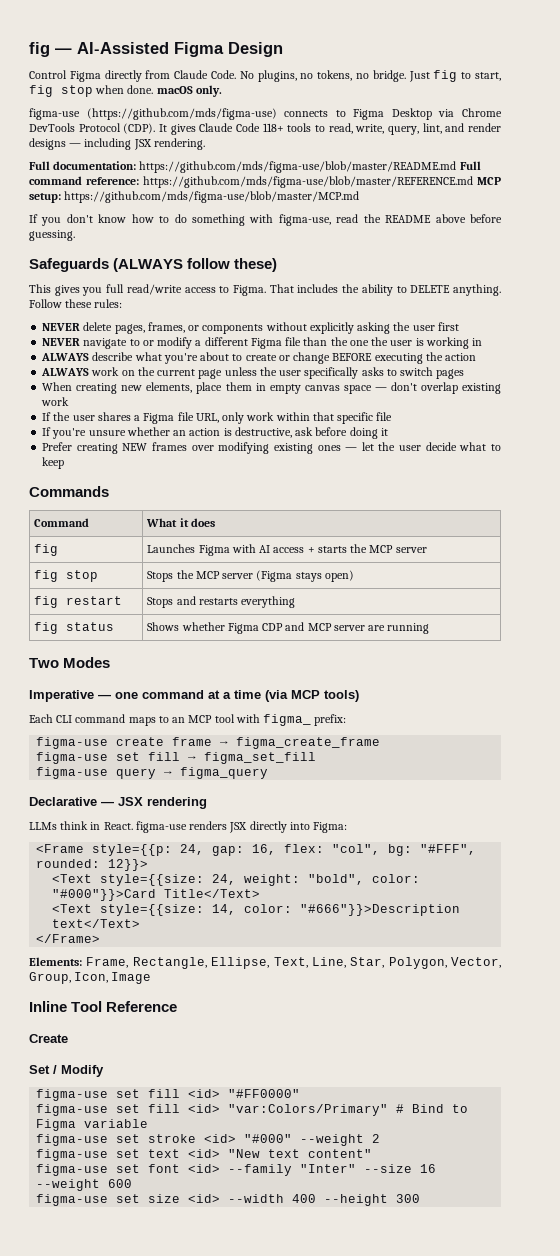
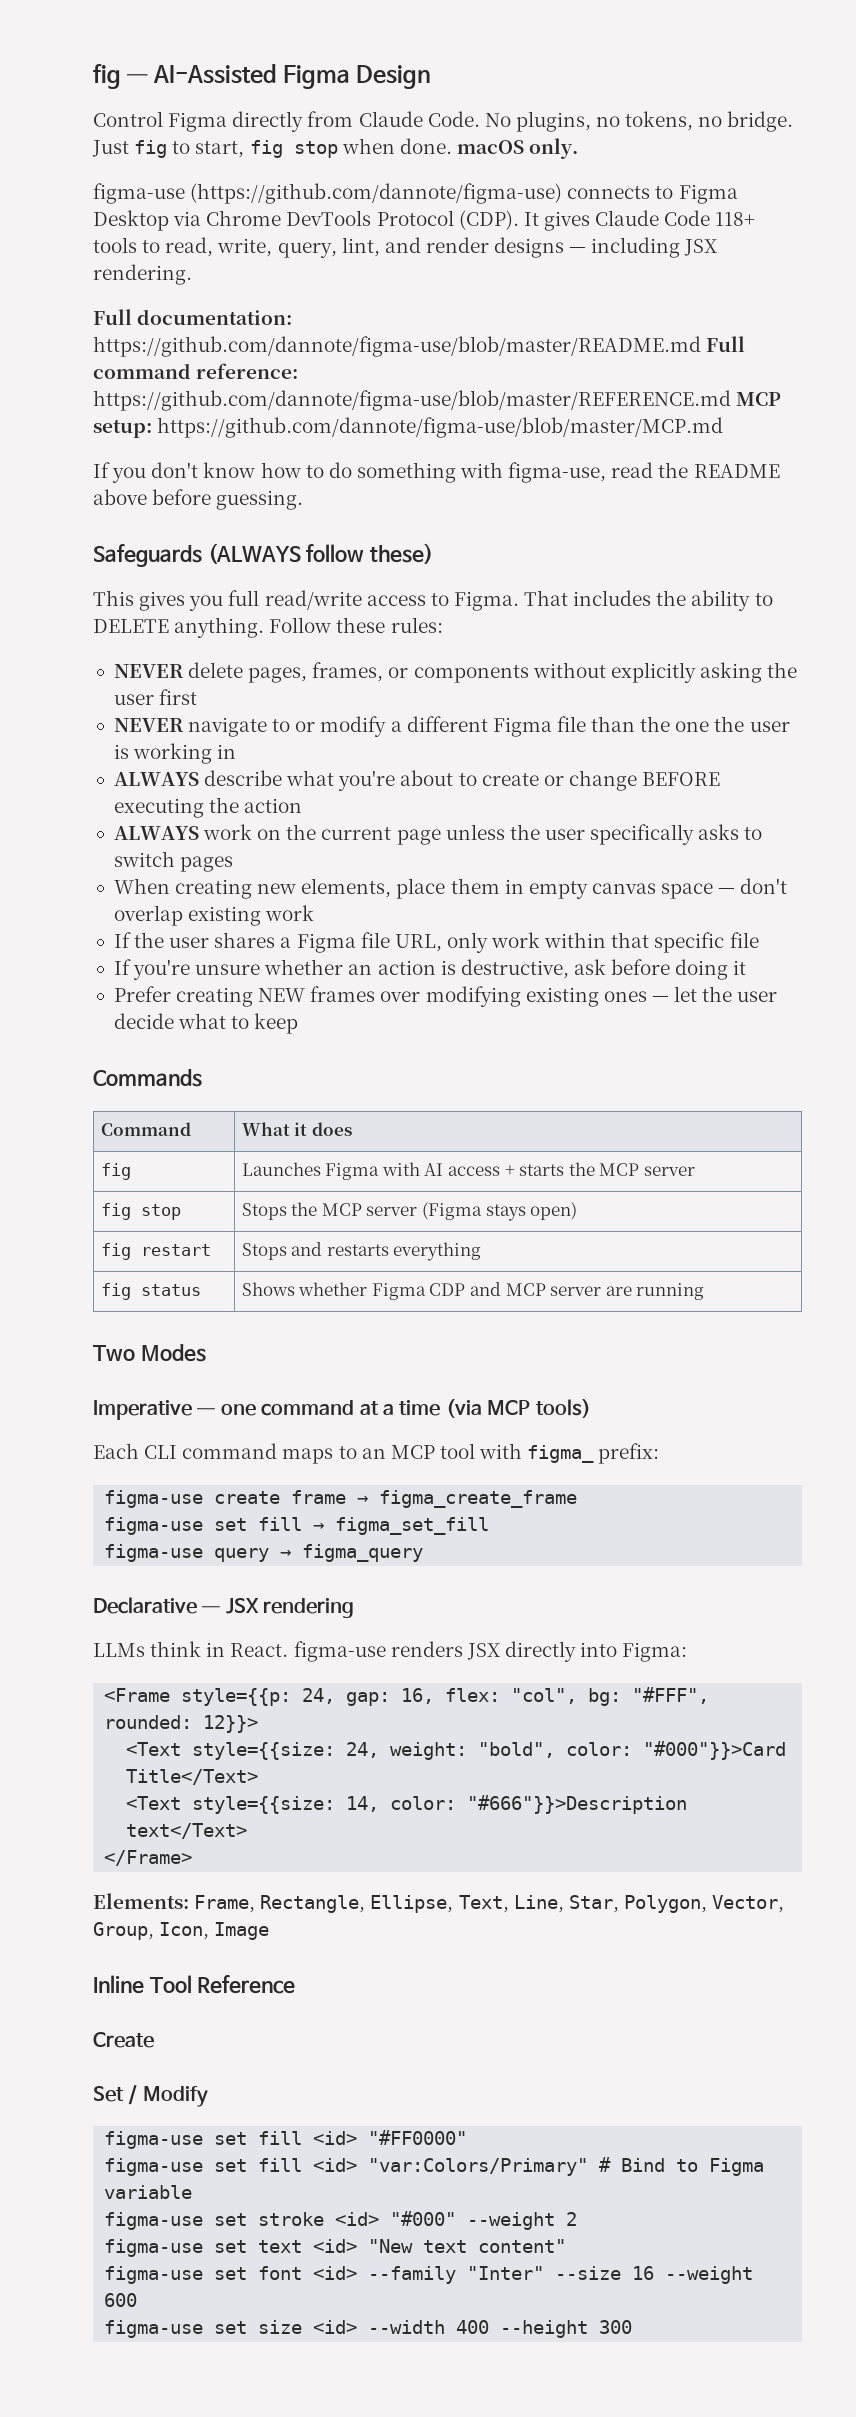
[86,108,277,120] (https://github.com/mds/figma-use) -> [190,183,563,204] (https://github.com/dannote/figma-use)
[139,161,457,173] https://github.com/mds/figma-use/blob/master/README.md -> [93,336,701,357] https://github.com/dannote/figma-use/blob/master/README.md
[143,176,473,188] https://github.com/mds/figma-use/blob/master/REFERENCE.md -> [93,390,731,411] https://github.com/dannote/figma-use/blob/master/REFERENCE.md
[64,191,360,203] https://github.com/mds/figma-use/blob/master/MCP.md -> [157,417,724,438] https://github.com/dannote/figma-use/blob/master/MCP.md

